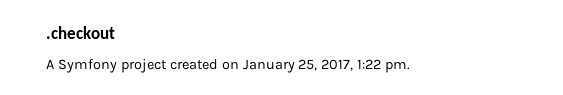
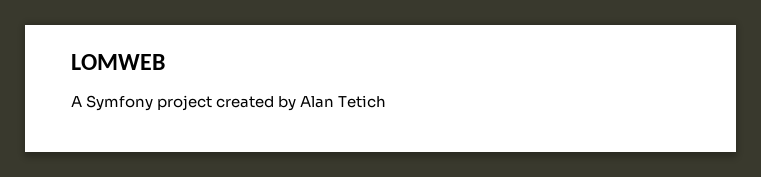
[46,26,115,39] .checkout -> [71,54,165,70] LOMWEB
[221,59,411,73] on January 25, 2017, 1:22 pm. -> [278,95,387,111] by Alan Tetich

